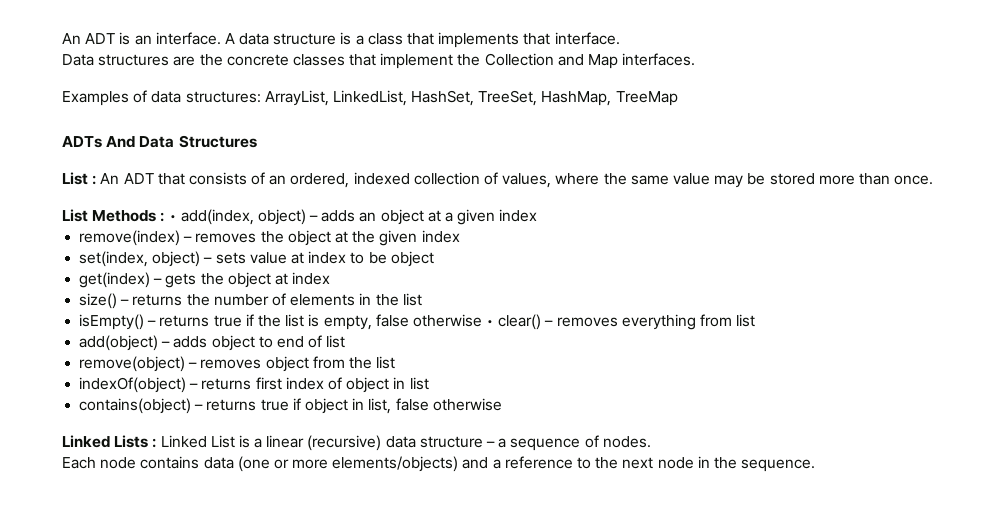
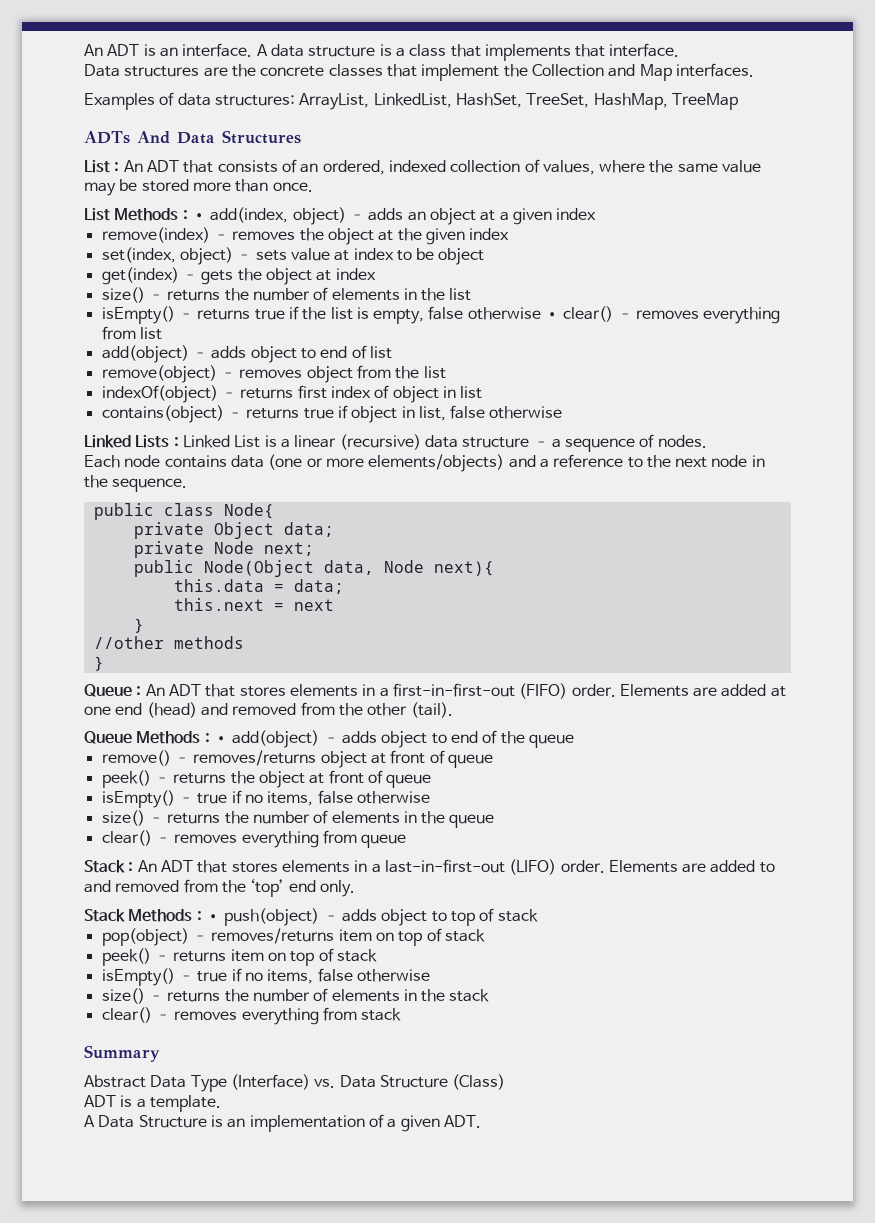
(816, 465) none -> [93,503,274,520] [133,522,334,539] [133,541,314,558] [133,560,494,577] [173,579,344,594] [173,598,334,611] [133,618,144,633] [93,636,244,649] [93,656,104,671] [84,683,786,699] [84,702,453,718] [84,730,574,748] [101,750,493,768] [101,770,432,788] [101,790,430,808] [101,810,495,828] [101,830,407,848] [84,859,775,875] [84,878,355,897] [84,908,538,926] [101,928,485,946] [101,948,377,966] [101,968,430,986] [101,988,490,1004] [101,1007,402,1025] [84,1045,160,1062] [84,1074,506,1092] [84,1095,221,1112] [84,1114,481,1132] // public class Node{ // private Object data; // private Node next; // public Node(Object data, Node next){ // this.data = data; // this.next = next // } // //other methods // } // Queue : An ADT that stores elements in a first-in-first-out (FIFO) order. Elements are added at one end (head) and removed from the other (tail). // Queue Methods : • add(object) – adds object to end of the queue // remove() – removes/returns object at front of queue // peek() – returns the object at front of queue // isEmpty() – true if no items, false otherwise // size() – returns the number of elements in the queue // clear() – removes everything from queue // Stack : An ADT that stores elements in a last-in-first-out (LIFO) order. Elements are added to and removed from the ‘top’ end only. // Stack Methods : • push(object) – adds object to top of stack // pop(object) – removes/returns item on top of stack // peek() – returns item on top of stack // isEmpty() – true if no items, false otherwise // size() – returns the number of elements in the stack // clear() – removes everything from stack // Summary // Abstract Data Type (Interface) vs. Data Structure (Class) // ADT is a template. // A Data Structure is an implementation of a given ADT.

